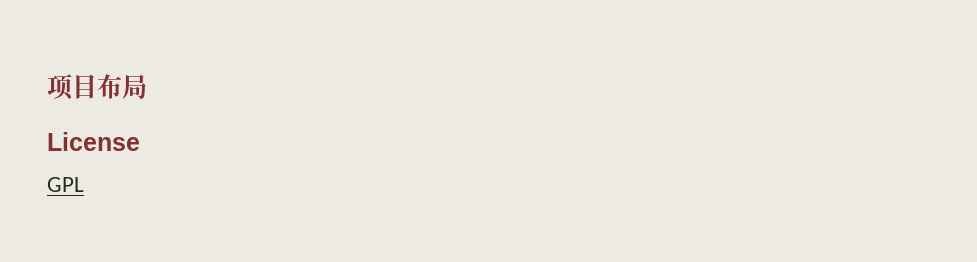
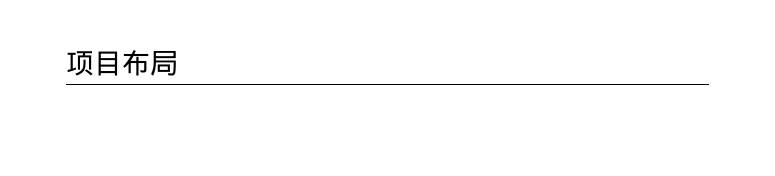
[47,132,140,151] [47,177,84,192] // License // GPL -> (178, 63) none

